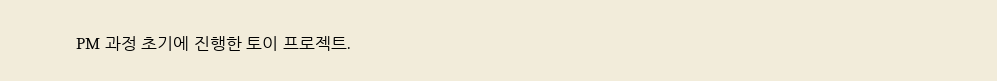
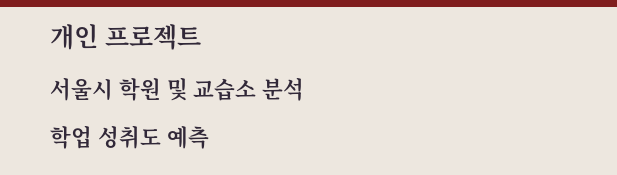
[76,36,351,51] PM 과정 초기에 진행한 토이 프로젝트. -> [50,24,201,50] [50,77,305,101] [50,125,209,149] 개인 프로젝트 // 서울시 학원 및 교습소 분석 // 학업 성취도 예측

